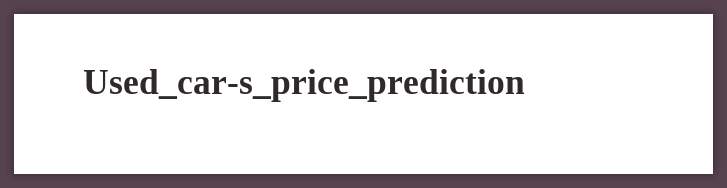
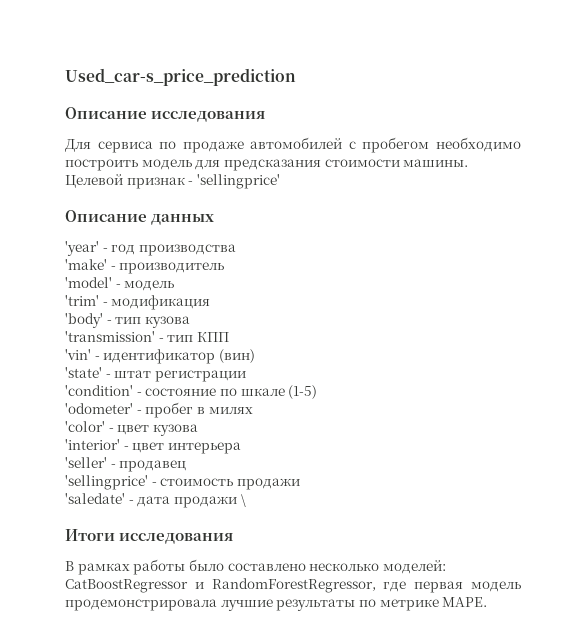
(525, 85) none -> [65,107,266,122] [65,137,521,153] [65,159,469,171] [65,174,280,189] [65,210,215,225] [65,241,236,256] [65,259,225,274] [65,277,175,291] [65,295,211,310] [65,313,190,328] [65,331,229,342] [65,349,255,364] [65,367,246,382] [65,385,318,399] [65,402,253,418] [65,421,198,436] [65,439,241,454] [65,457,187,472] [65,475,300,490] [65,493,246,508] [65,529,234,544] [65,559,446,575] [65,578,521,593] [65,597,488,611] // Описание исследования // Для сервиса по продаже автомобилей с пробегом необходимо построить модель для предсказания стоимости машины. Целевой признак - 'sellingprice' // Описание данных // 'year' - год производства // 'make' - производитель // 'model' - модель // 'trim' - модификация // 'body' - тип кузова // 'transmission' - тип КПП // 'vin' - идентификатор (вин) // 'state' - штат регистрации // 'condition' - состояние по шкале (1-5) // 'odometer' - пробег в милях // 'color' - цвет кузова // 'interior' - цвет интерьера // 'seller' - продавец // 'sellingprice' - стоимость продажи // 'saledate' - дата продажи \ // Итоги исследования // В рамках работы было составлено несколько моделей: CatBoostRegressor и RandomForestRegressor, где первая модель продемонстрировала лучшие результаты по метрике MAPE.

